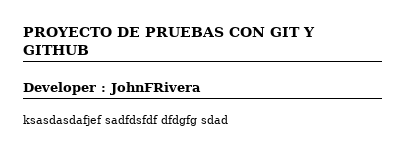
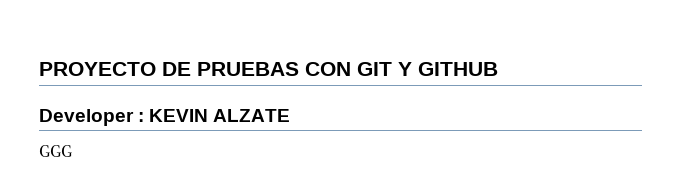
[110,82,201,95] [23,115,228,126] JohnFRivera // ksasdasdafjef sadfdsfdf dfdgfg sdad -> [149,109,291,122] [39,145,72,157] KEVIN ALZATE // GGG

